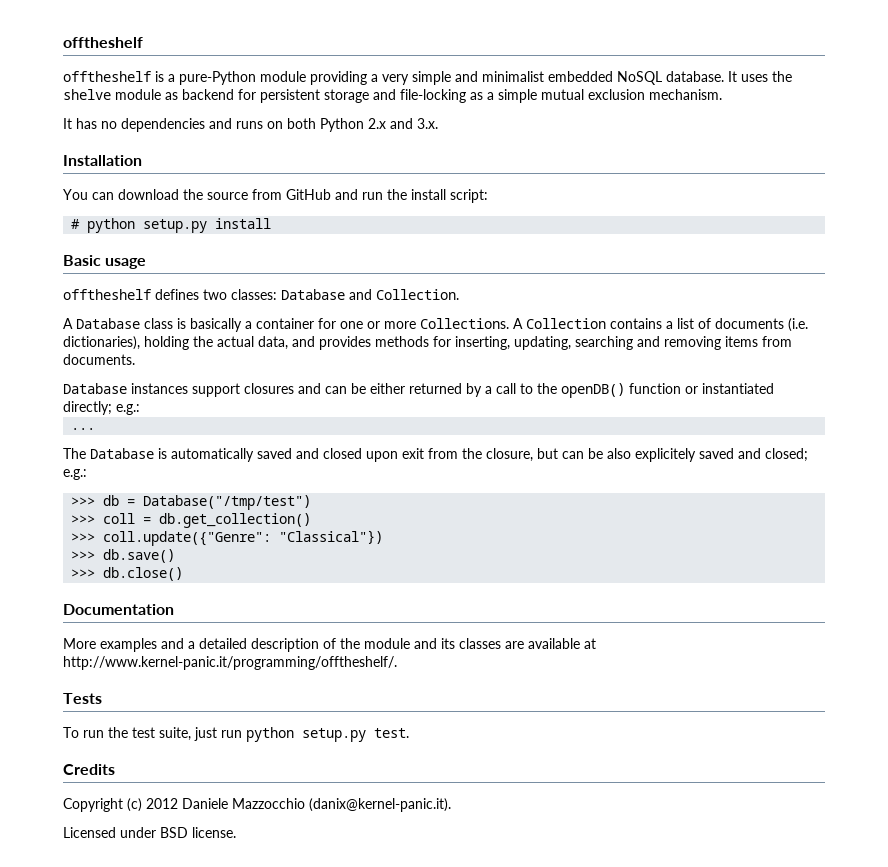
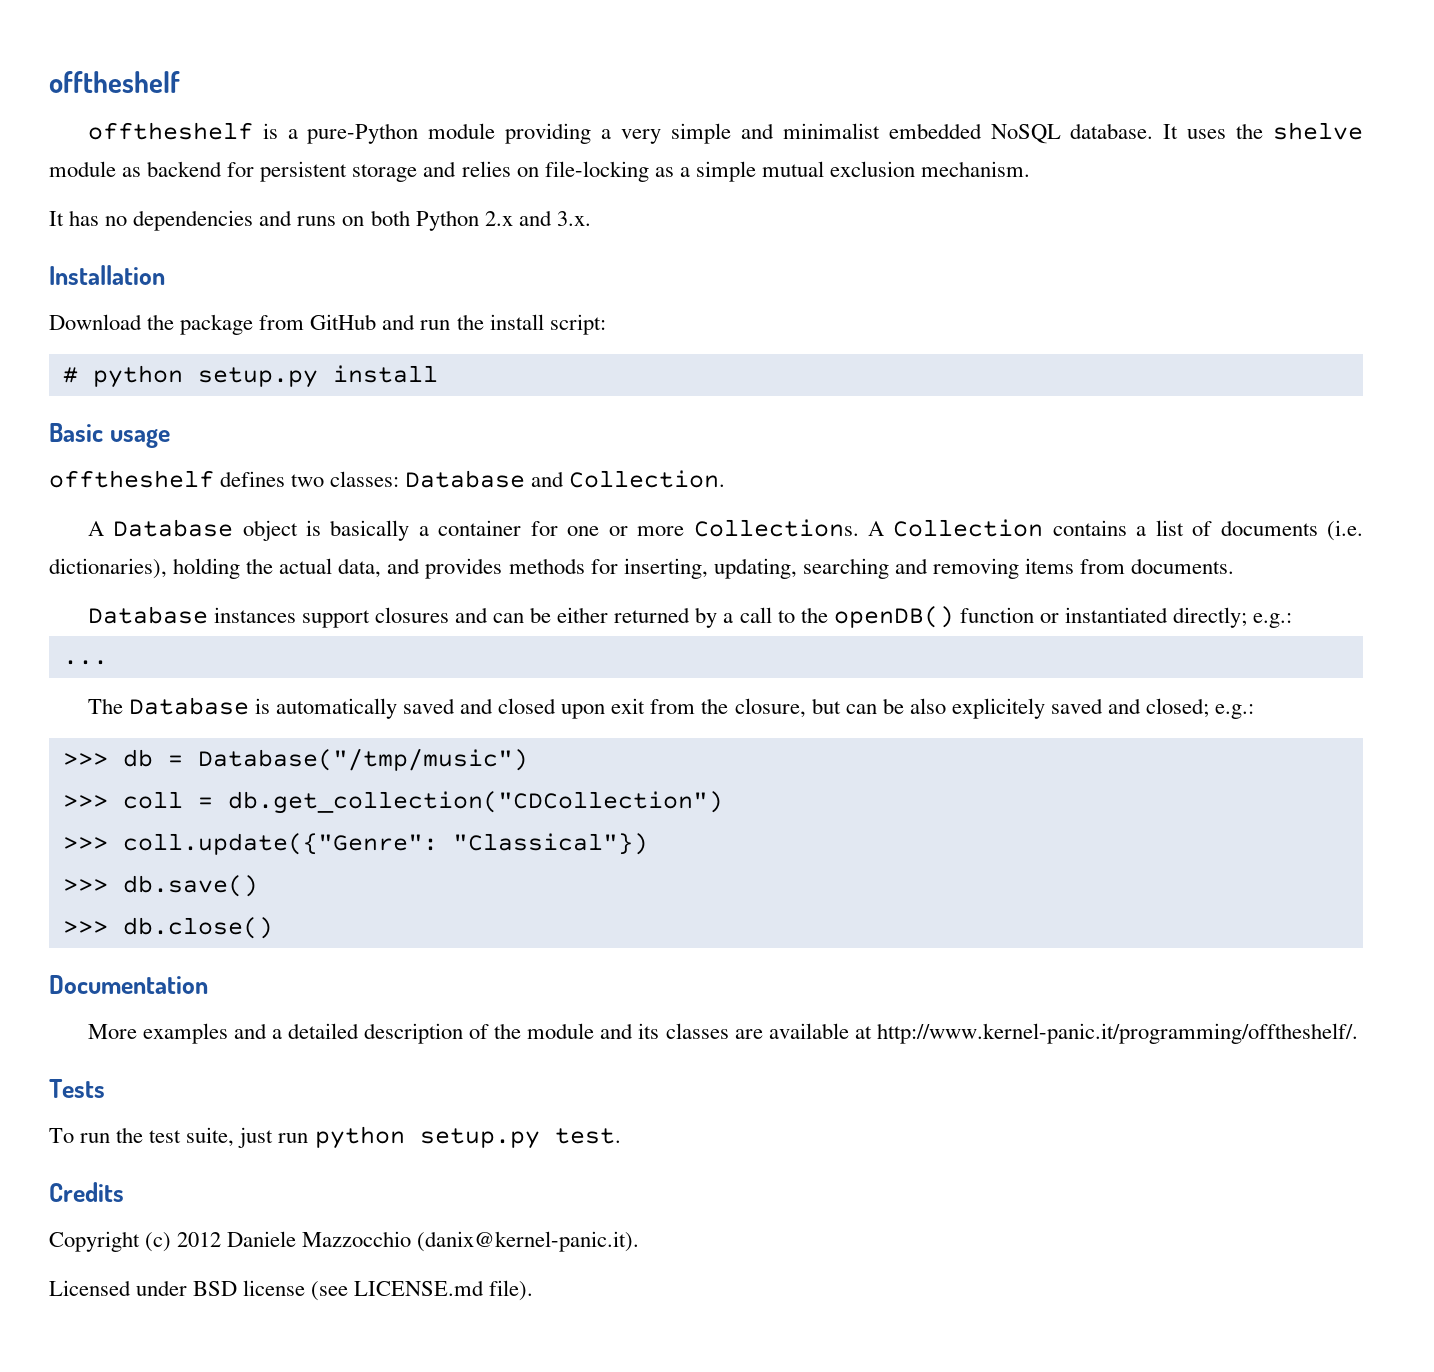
(396, 94) none -> [461,161,539,177] relies on
[63,189,248,200] You can download the source -> [49,314,254,335] Download the package
[144,318,173,329] class -> [242,520,298,541] object
[143,495,312,510] Database("/tmp/test") -> [197,748,528,771] Database("/tmp/music")
[159,513,312,528] db.get_collection() -> [227,791,723,814] db.get_collection("CDCollection")
[192,827,236,838] license. -> [243,1280,534,1301] license (see LICENSE.md file).

